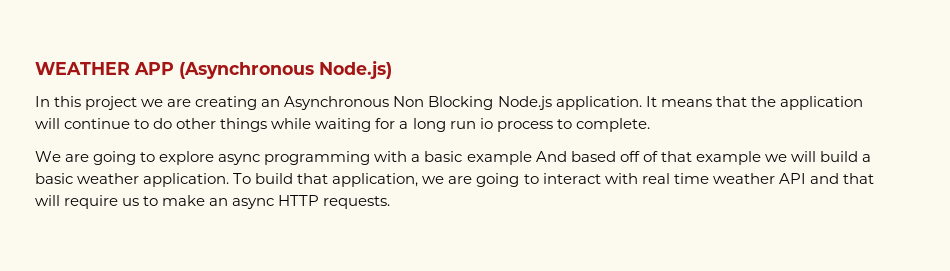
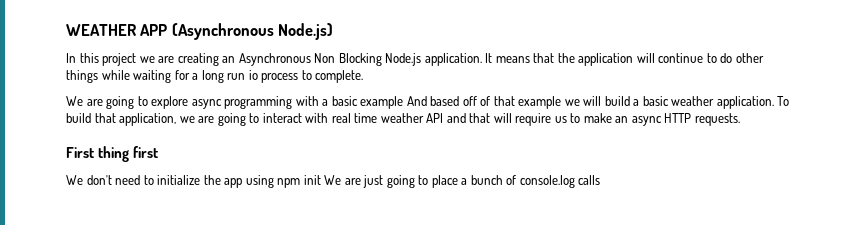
(391, 202) none -> [66,146,159,162] [66,175,601,188] // First thing first // We don't need to initialize the app using npm init We are just going to place a bunch of console.log calls

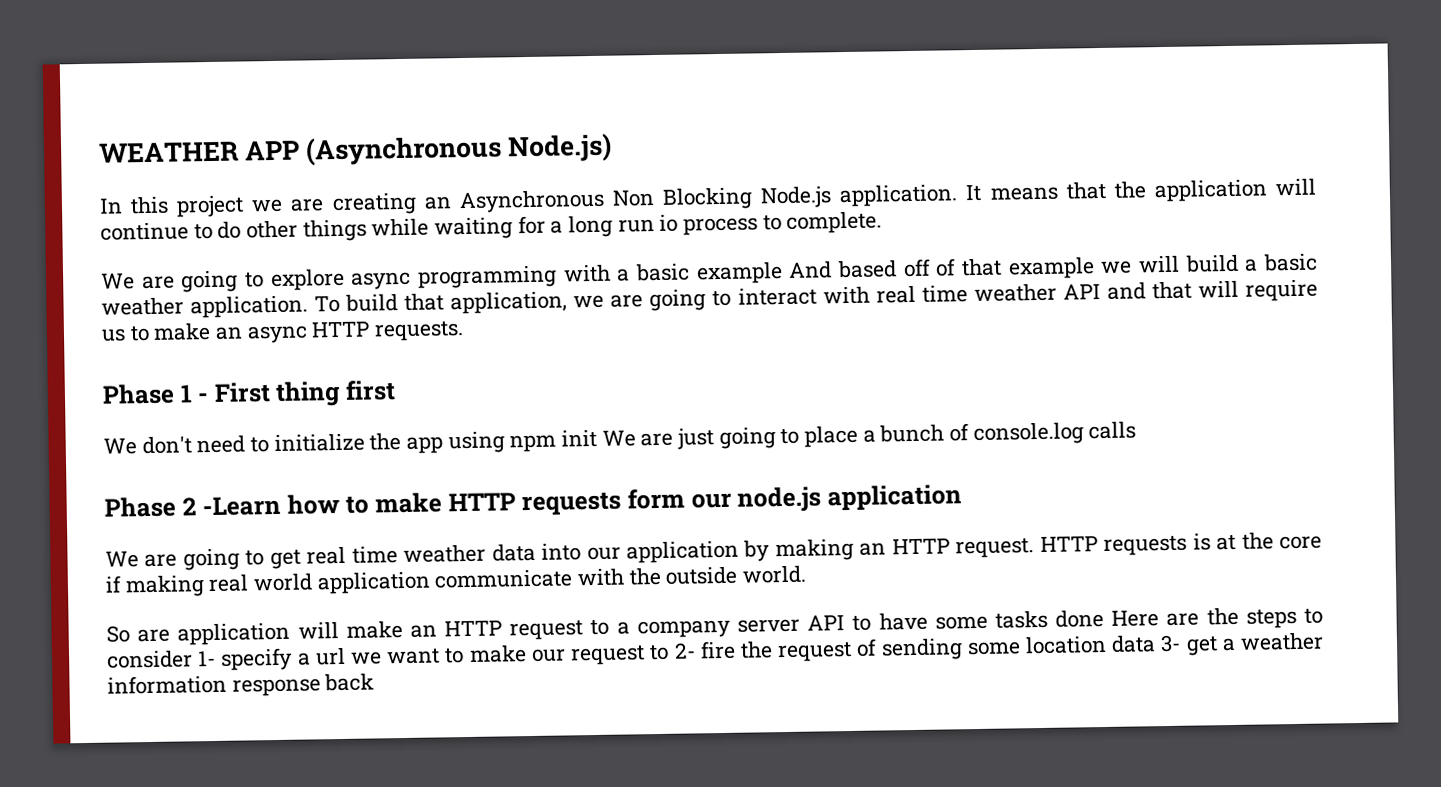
(740, 119) none -> [102,383,210,405] Phase 1 -
(601, 180) none -> [104,484,962,518] [105,532,1323,571] [105,565,807,598] [106,607,1323,646] [106,632,1324,671] [107,673,375,697] // Phase 2 -Learn how to make HTTP requests form our node.js application // We are going to get real time weather data into our application by making an HTTP request. HTTP requests is at the core if making real world application communicate with the outside world. // So are application will make an HTTP request to a company server API to have some tasks done Here are the steps to consider 1- specify a url we want to make our request to 2- fire the request of sending some location data 3- get a weather information response back

